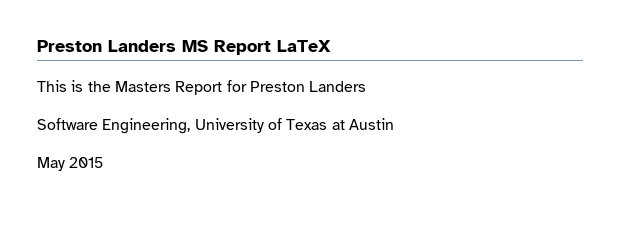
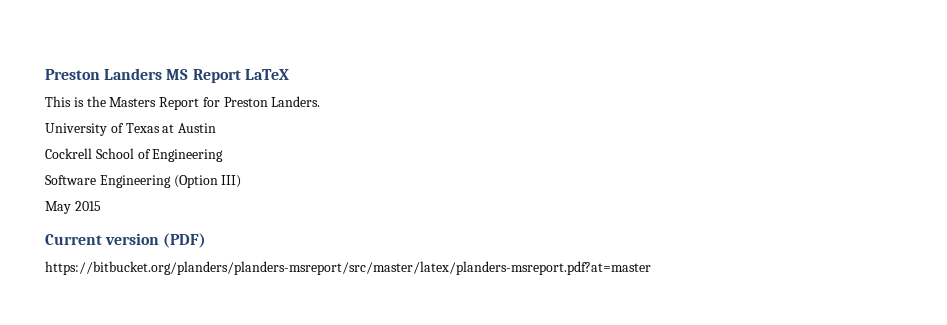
[309,81,367,92] [37,118,191,134] Landers // Software Engineering, -> [271,96,321,107] Landers. //
[37,157,104,171] May 2015 -> [45,148,224,162] [45,175,242,188] [45,201,101,214] [45,233,207,248] [45,261,651,275] Cockrell School of Engineering // Software Engineering (Option III) // May 2015 // Current version (PDF) // https://bitbucket.org/planders/planders-msreport/src/master/latex/planders-msreport.pdf?at=master

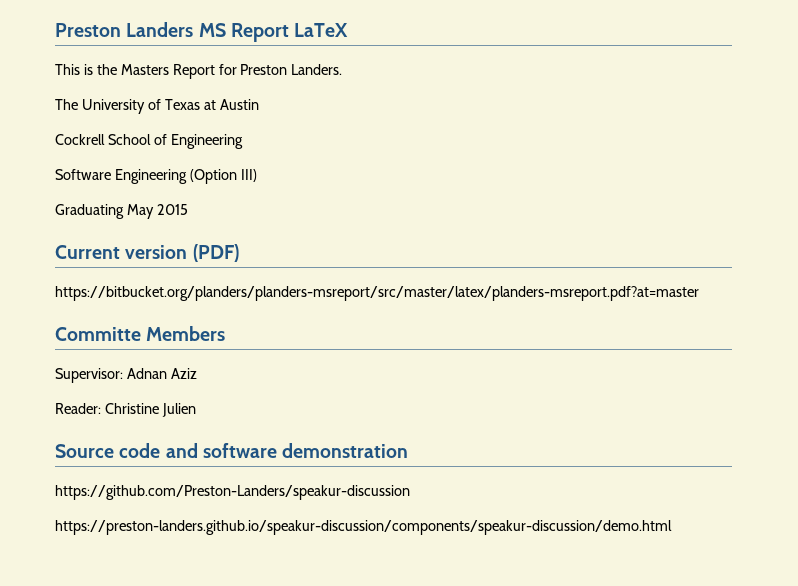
(321, 101) none -> [55,99,78,110] The
(242, 181) none -> [55,204,124,219] Graduating
(651, 268) none -> [55,326,226,341] [55,368,197,383] [55,403,196,417] [55,443,409,458] [55,485,410,500] [55,520,672,535] // Committe Members // Supervisor: Adnan Aziz // Reader: Christine Julien // Source code and software demonstration // https://github.com/Preston-Landers/speakur-discussion // https://preston-landers.github.io/speakur-discussion/components/speakur-discussion/demo.html

